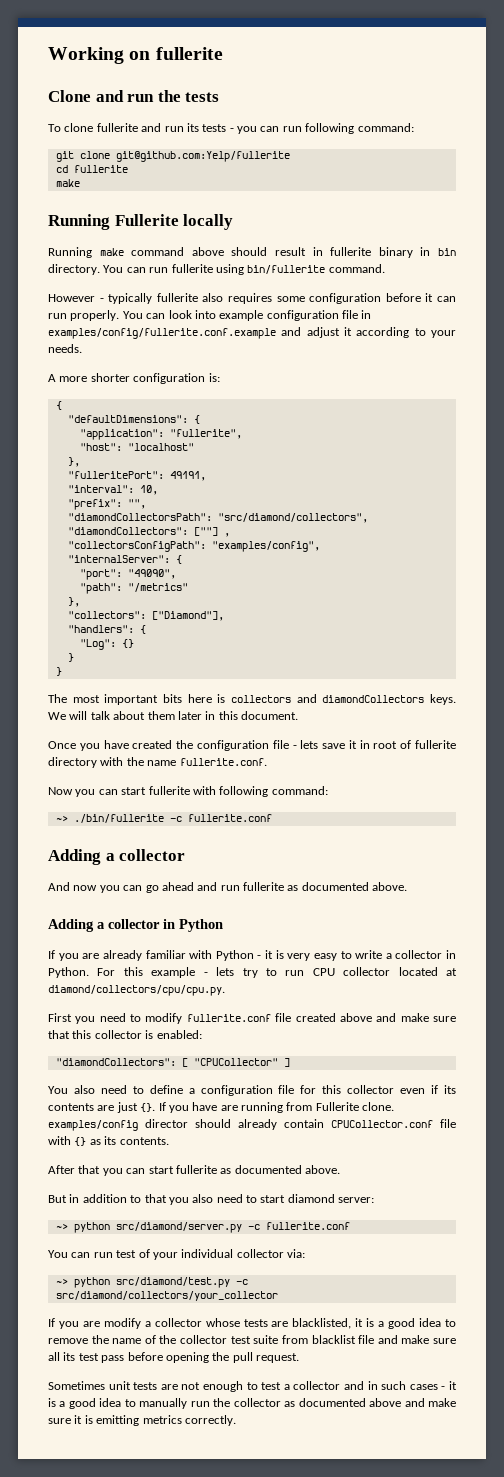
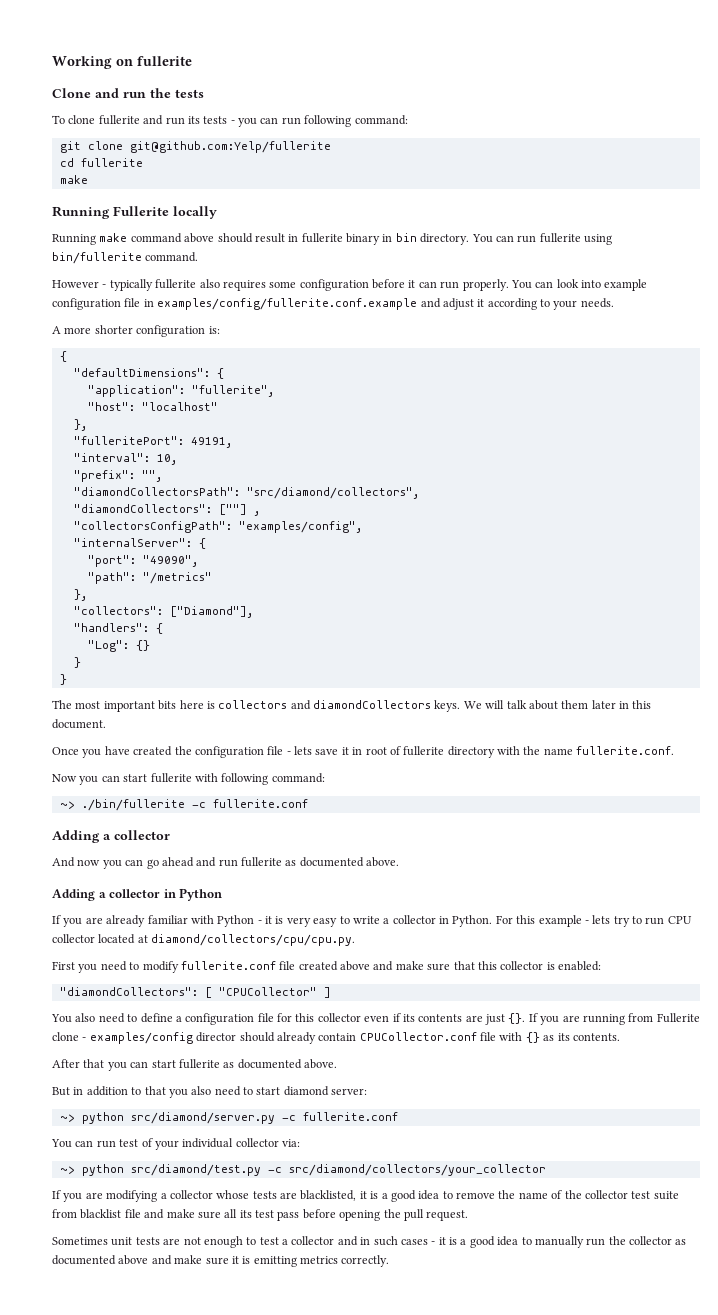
[192,1102,218,1111] have -> (560, 1020) none
[362,1102,395,1111] clone. -> [52,1032,87,1041] clone -
[103,1318,141,1329] modify -> [106,1190,158,1202] modifying

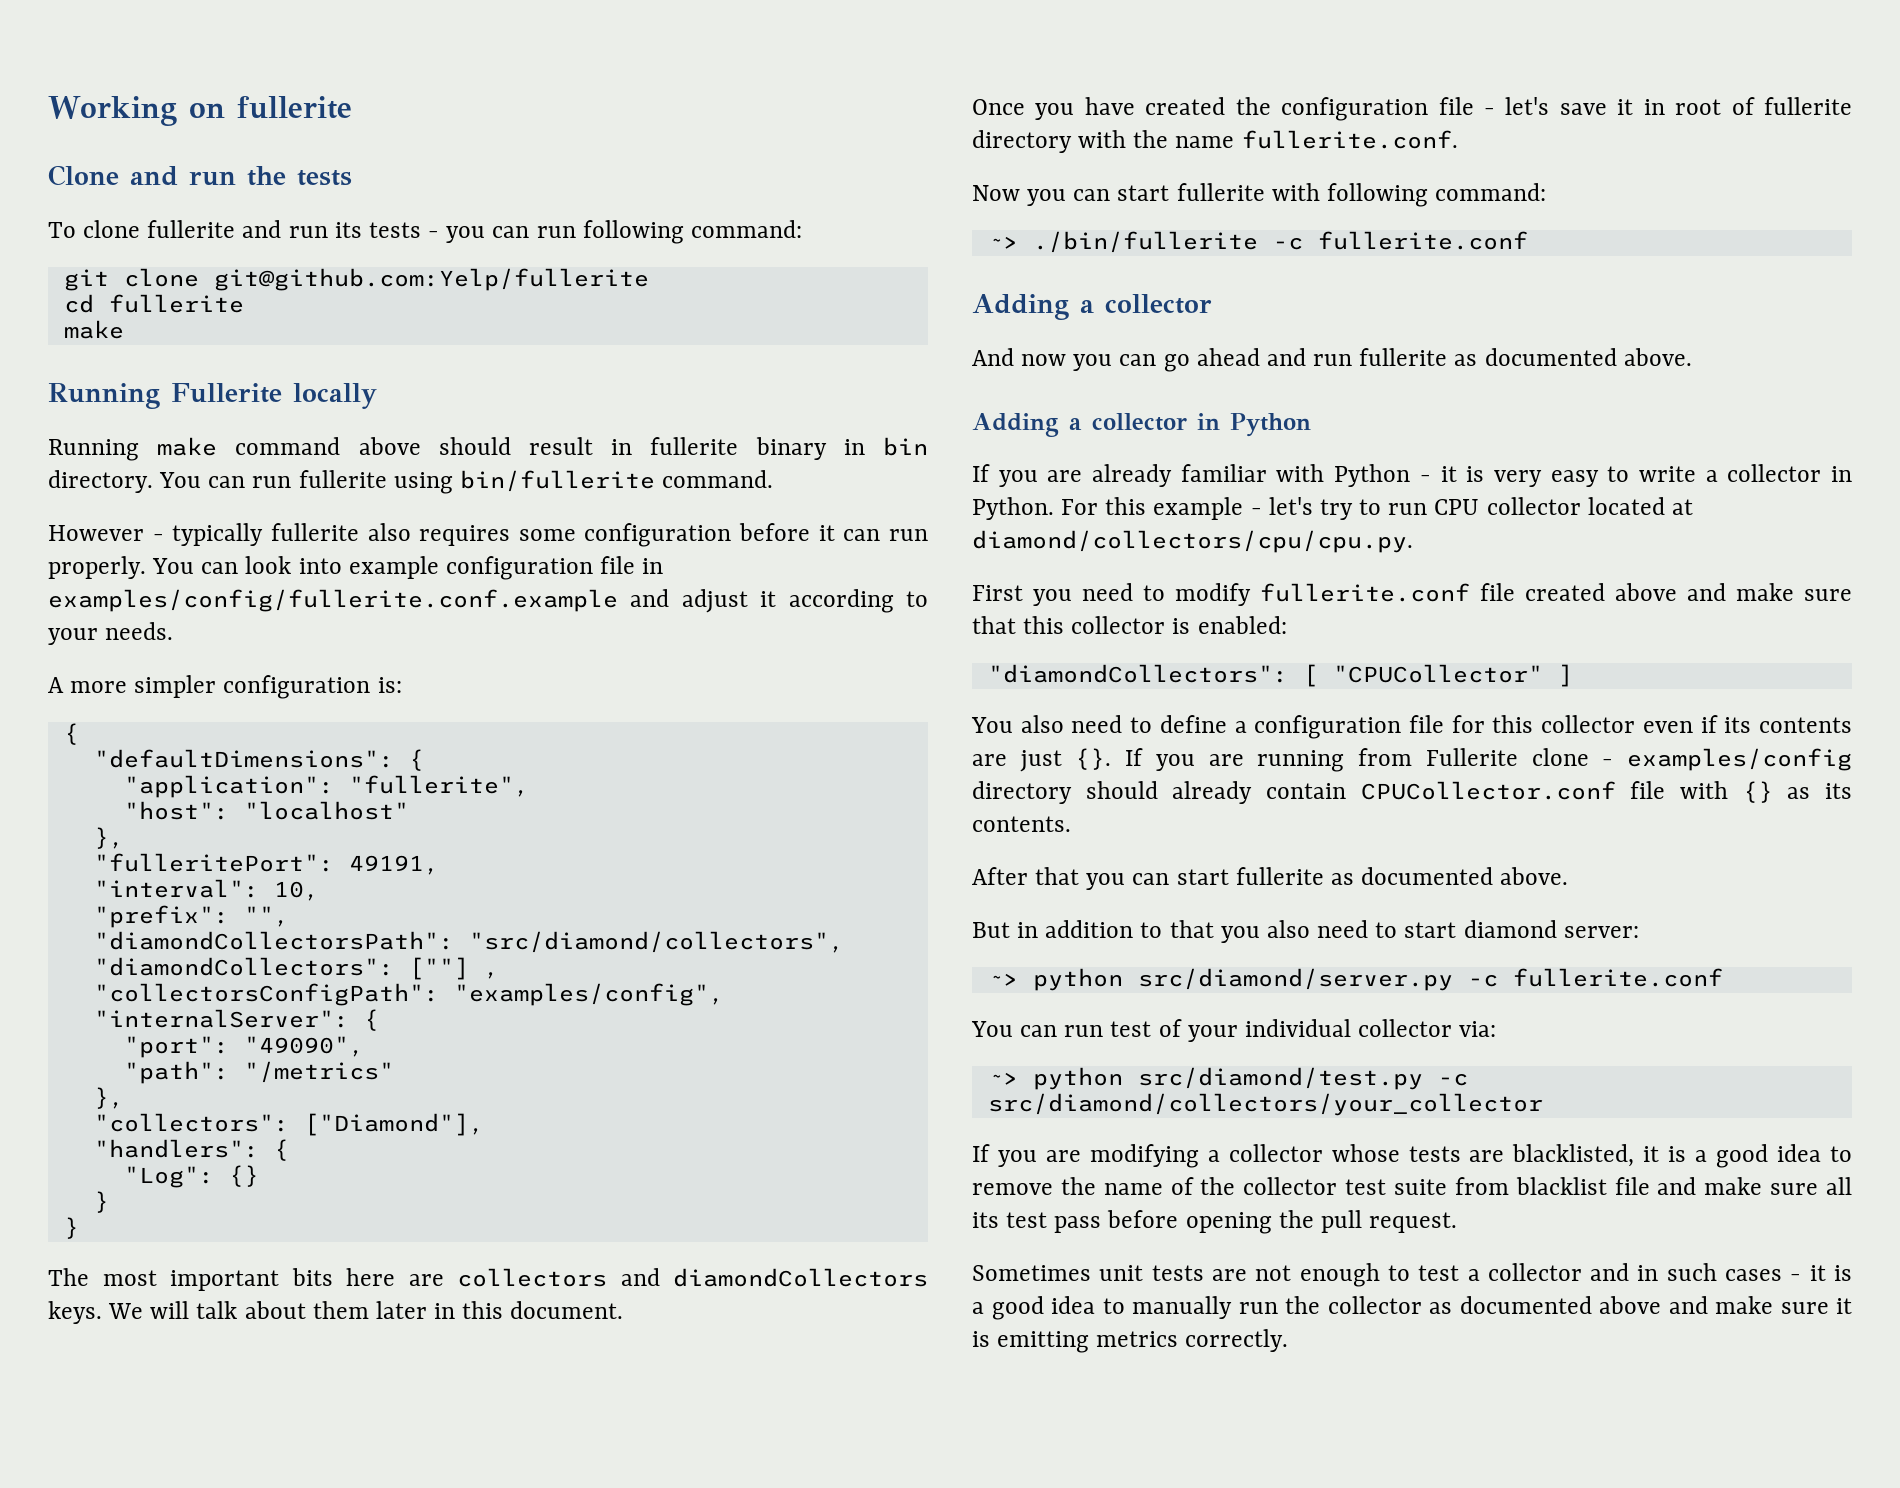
[94,325,133,334] shorter -> [134,675,217,698] simpler
[206,701,215,709] is -> [408,1274,444,1286] are
[294,746,312,755] lets -> [1505,97,1550,115] let's
[592,915,611,924] lets -> [1268,497,1313,515] let's
[196,1032,237,1042] director -> [972,781,1072,804] directory

